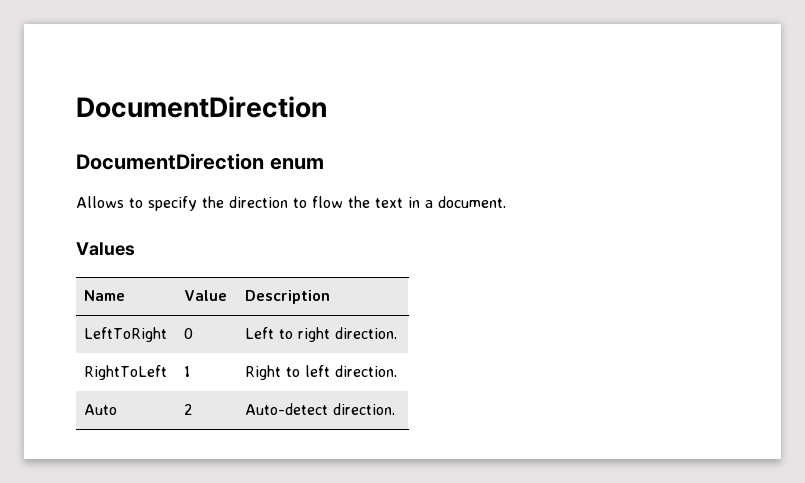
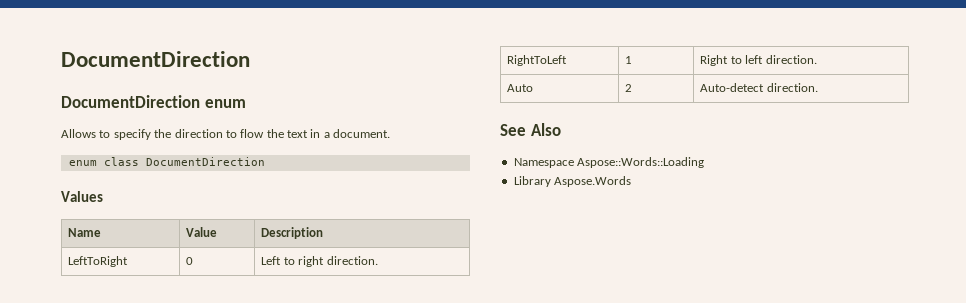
(506, 202) none -> [68,157,265,166] // enum class DocumentDirection
(396, 409) none -> [500,123,561,136] [513,157,705,168] [513,176,632,187] // See Also // Namespace Aspose::Words::Loading // Library Aspose.Words

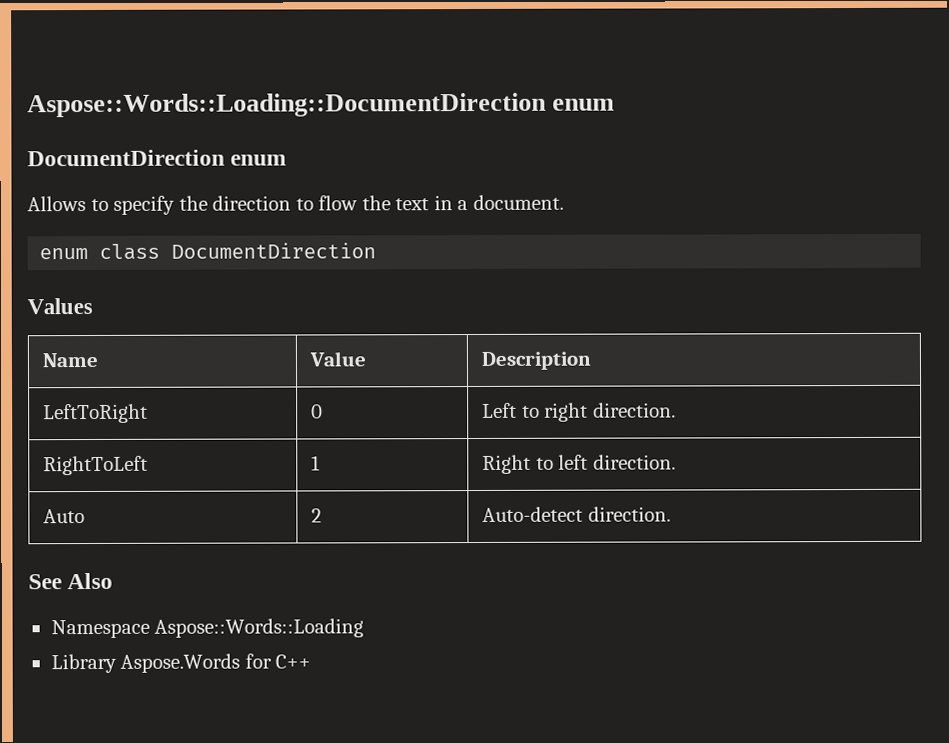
[61,51,250,67] DocumentDirection -> [27,92,616,118] Aspose::Words::Loading::DocumentDirection enum
(632, 181) none -> [244,653,312,669] for C++

